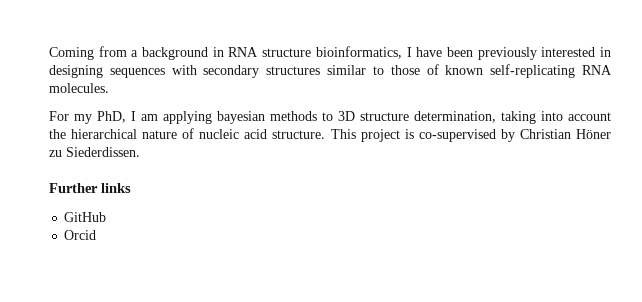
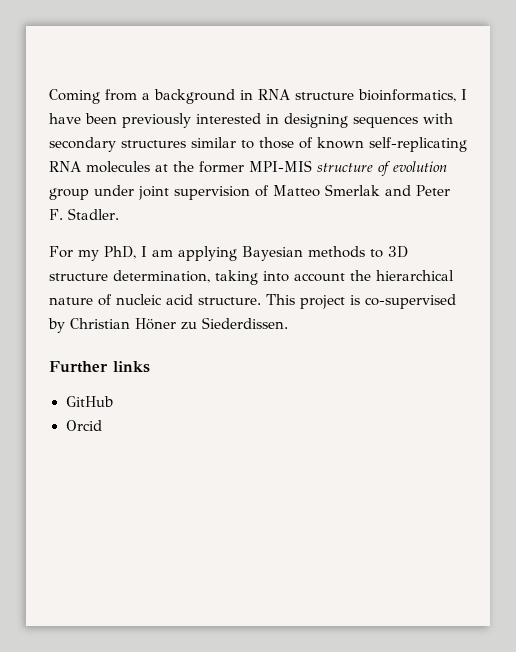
[49,83,109,93] molecules. -> [86,160,447,176] [49,184,450,200] [49,208,119,220] molecules at the former MPI-MIS structure of evolution group under joint supervision of Matteo Smerlak and Peter F. Stadler.
[217,111,265,124] bayesian -> [242,246,303,261] Bayesian

